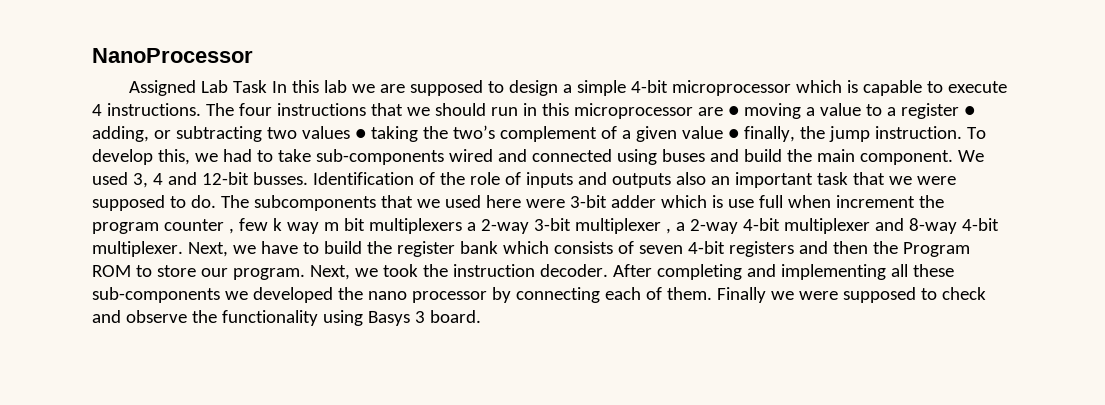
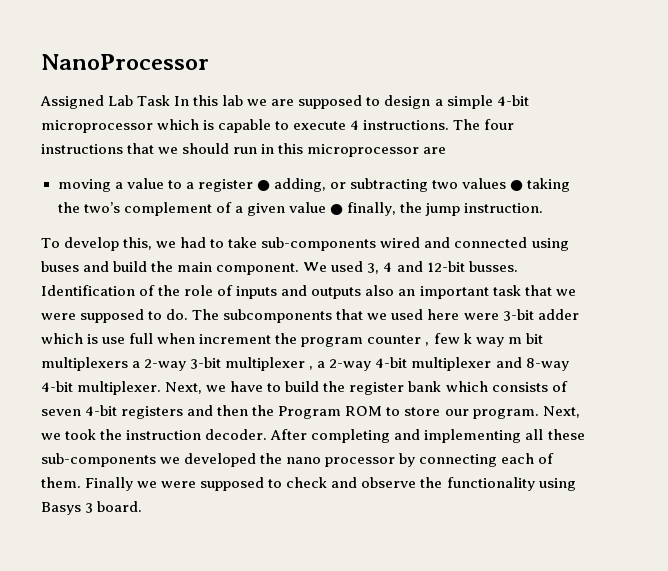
[727,106,739,116] ● -> (447, 150) //
(962, 132) none -> (544, 208) //

